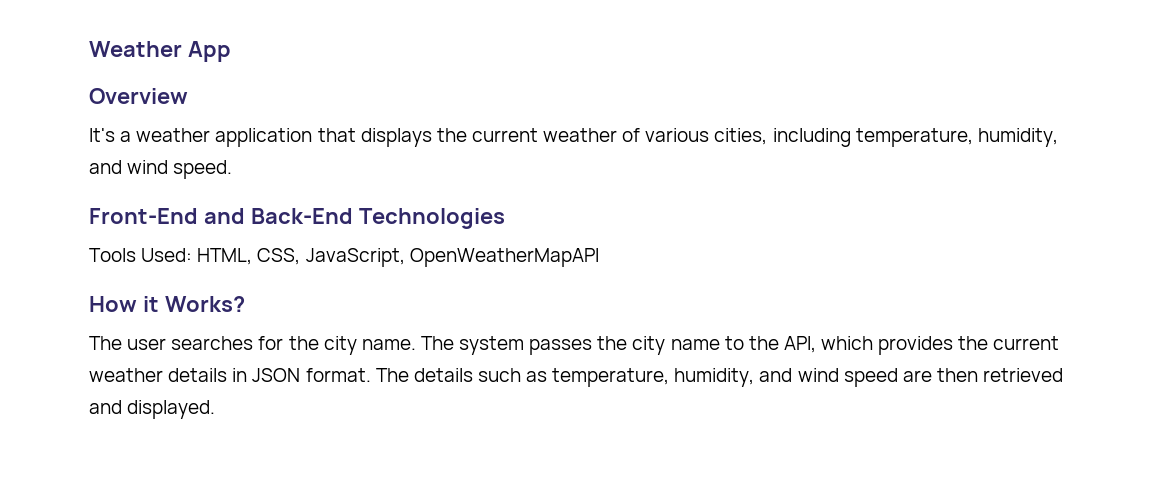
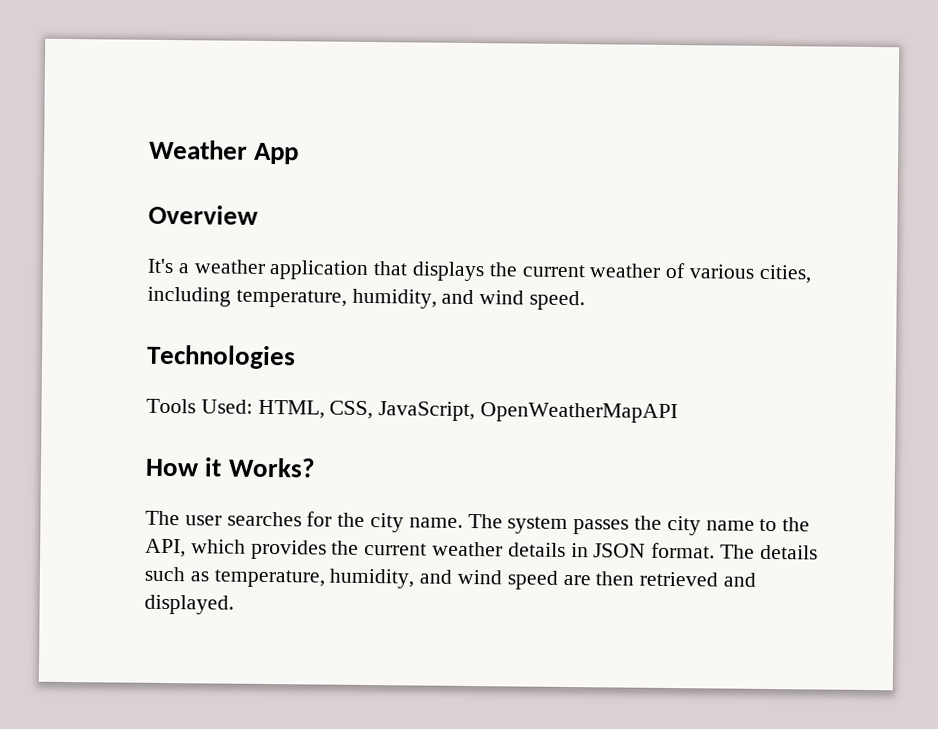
[89,208,353,224] Front-End and Back-End -> (586, 300) none

